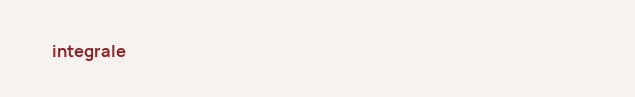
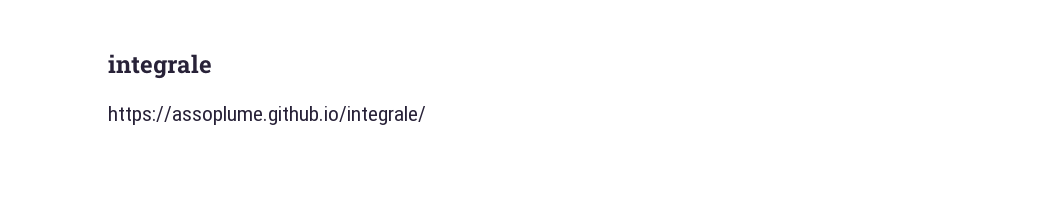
(126, 53) none -> [108,106,426,125] // https://assoplume.github.io/integrale/

